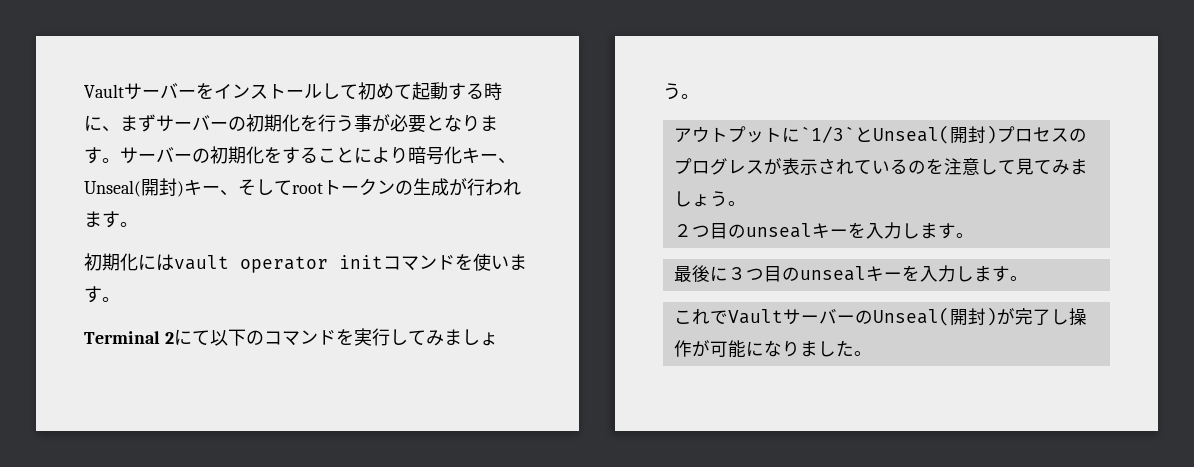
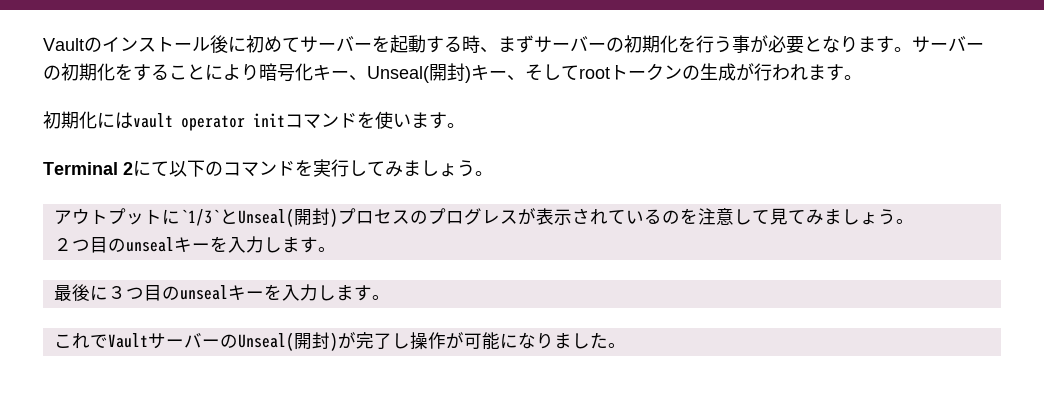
[84,83,214,100] Vaultサーバーを -> [43,37,102,52] Vaultの
[322,82,412,100] して初めて -> [210,35,390,53] 後に初めてサーバーを
[84,115,102,131] に -> (480, 44) none

